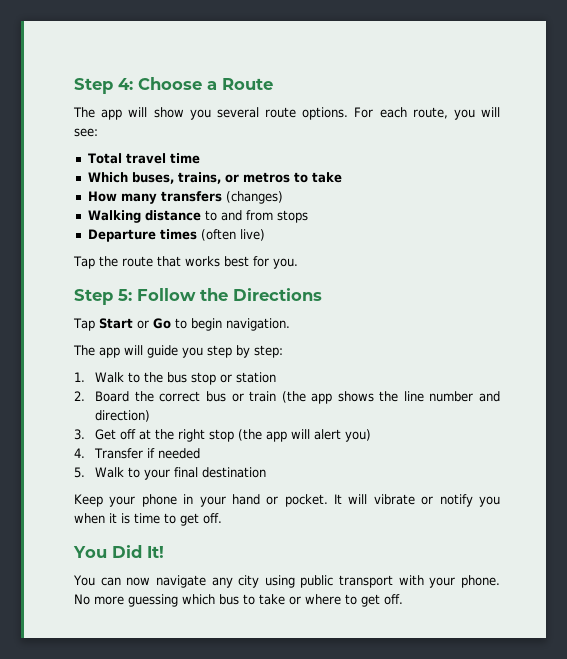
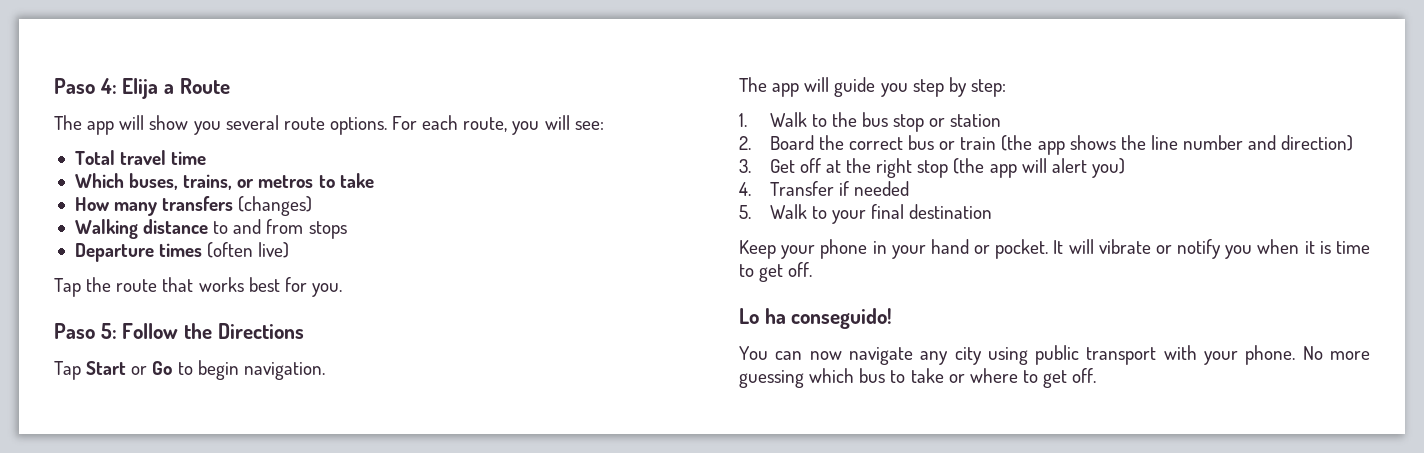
[74,77,202,94] Step 4: Choose -> [54,78,159,99] Paso 4: Elija
[74,289,113,305] Step -> [54,323,95,339] Paso
[73,545,164,558] You Did It! -> [739,308,893,329] Lo ha conseguido!

